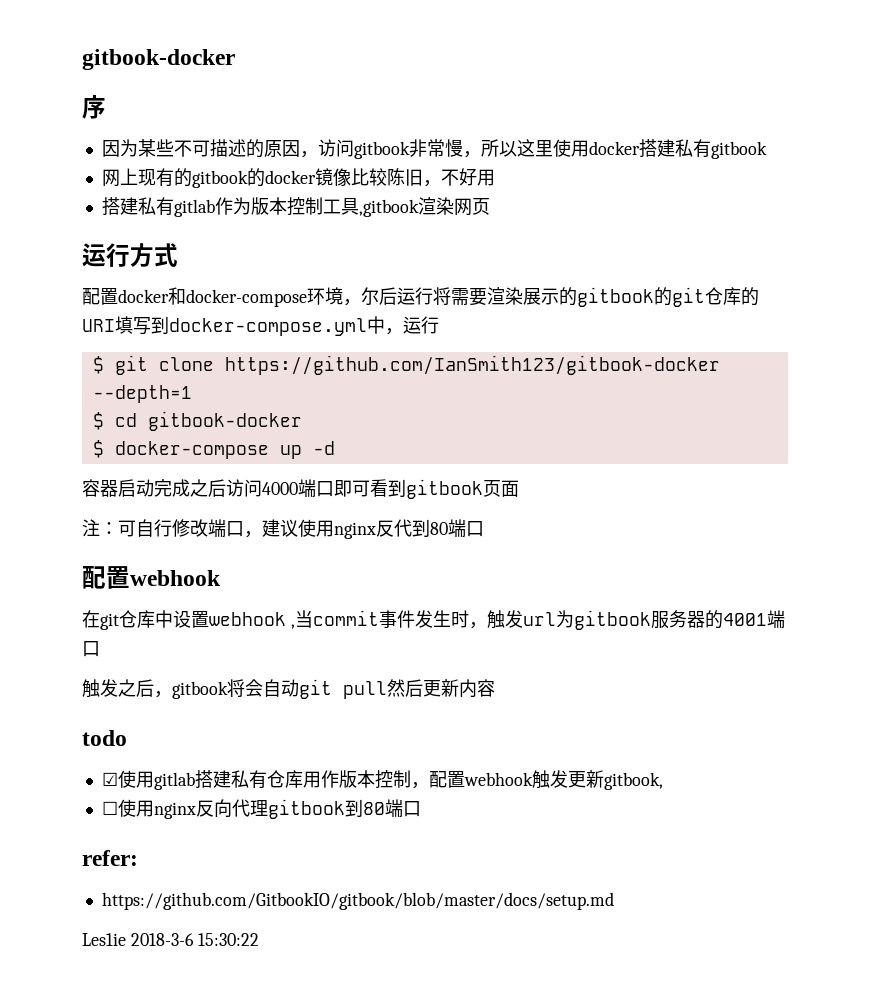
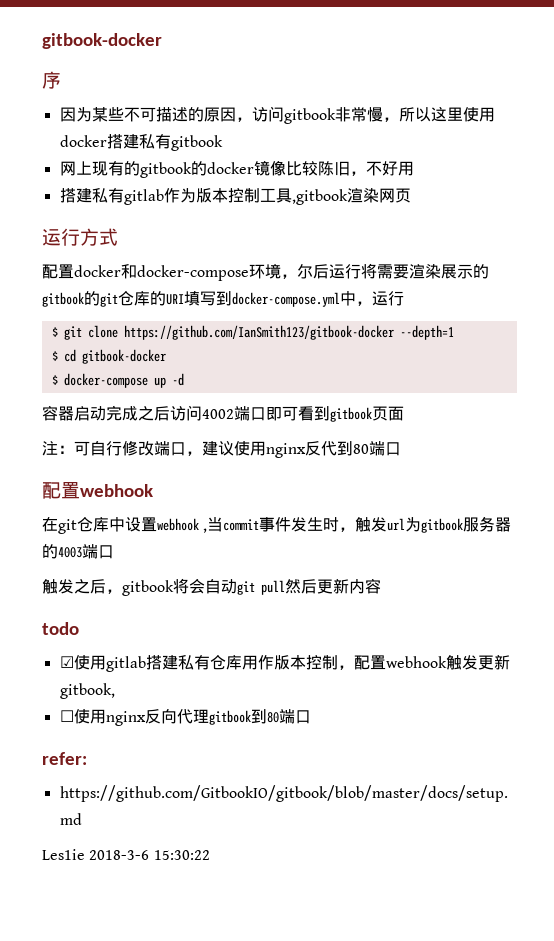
[262,482,298,495] 4000 -> [202,409,234,419] 4002
[722,613,767,626] 4001 -> [58,547,82,558] 4003

